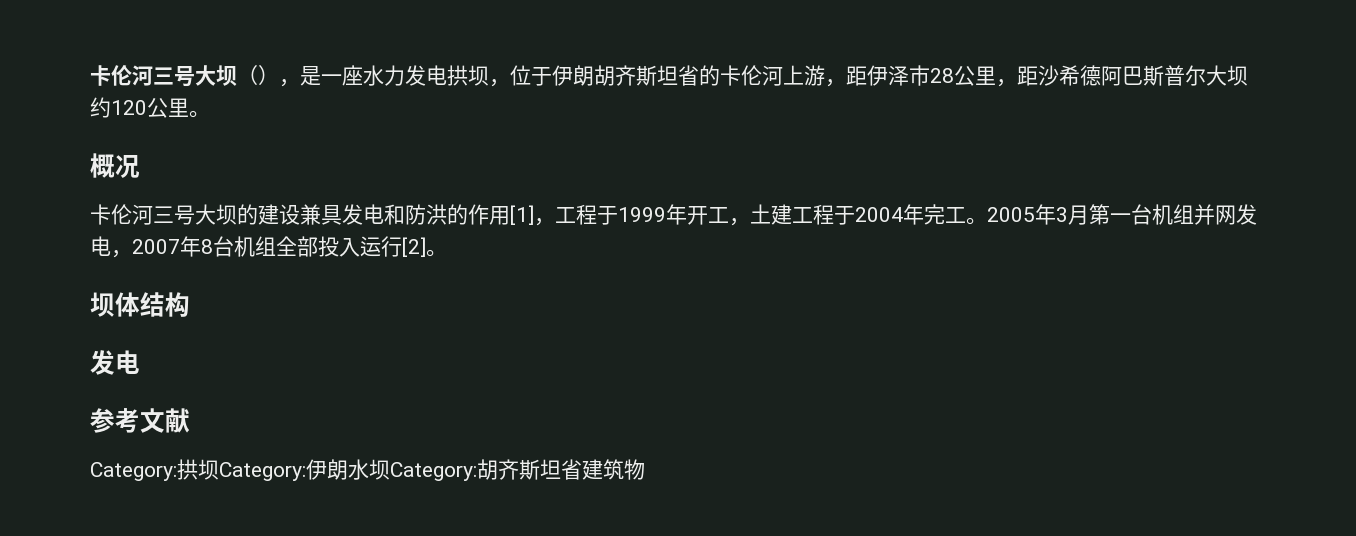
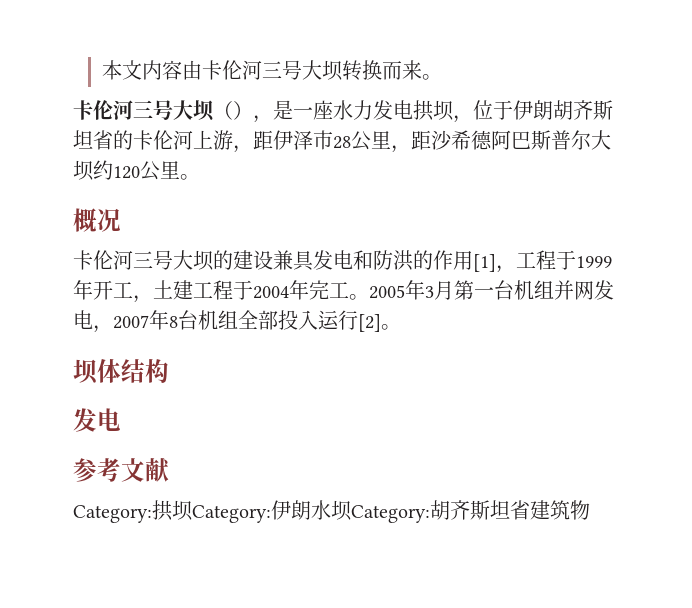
(90, 75) none -> [102,60,443,81] 本文内容由卡伦河三号大坝转换而来。 //

